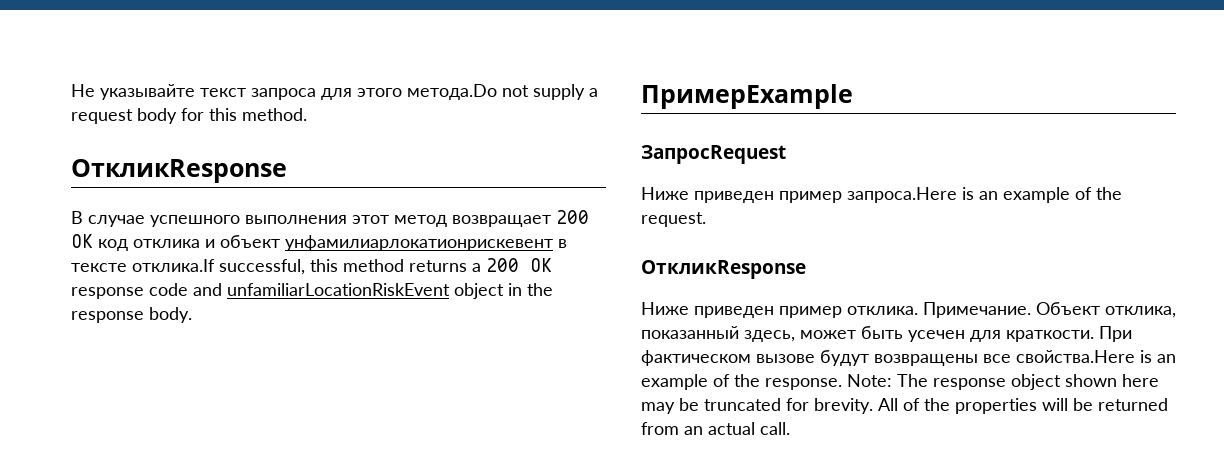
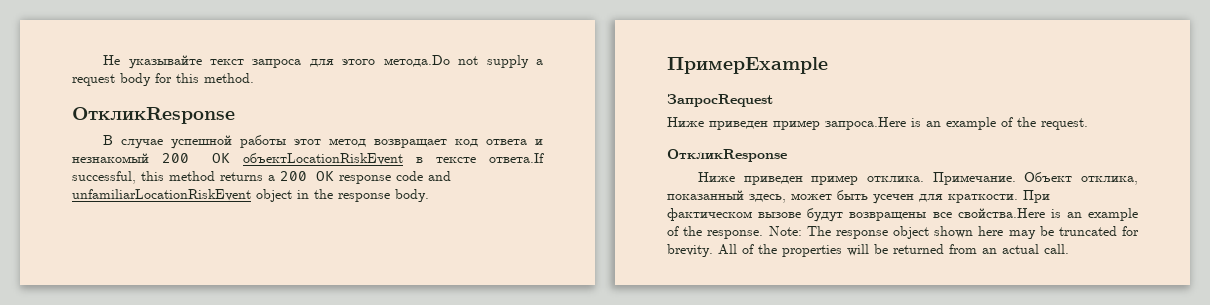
[150,215,347,227] успешного выполнения -> [171,135,287,149] успешной работы
[556,210,589,224] [71,234,553,251] 200 OK код отклика и объект унфамилиарлокатионрискевент -> [455,139,543,147] [72,153,404,165] код ответа и незнакомый 200 OK объектLocationRiskEvent
[132,259,215,272] отклика.If -> [489,153,544,163] ответа.If

